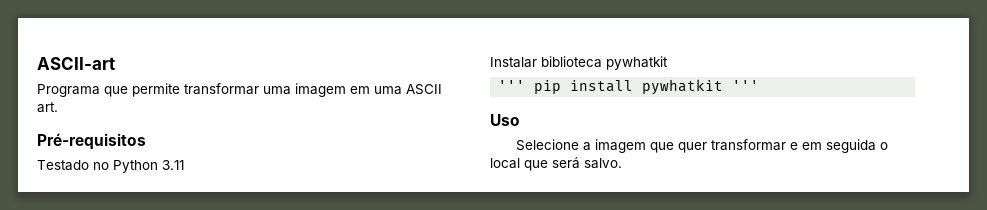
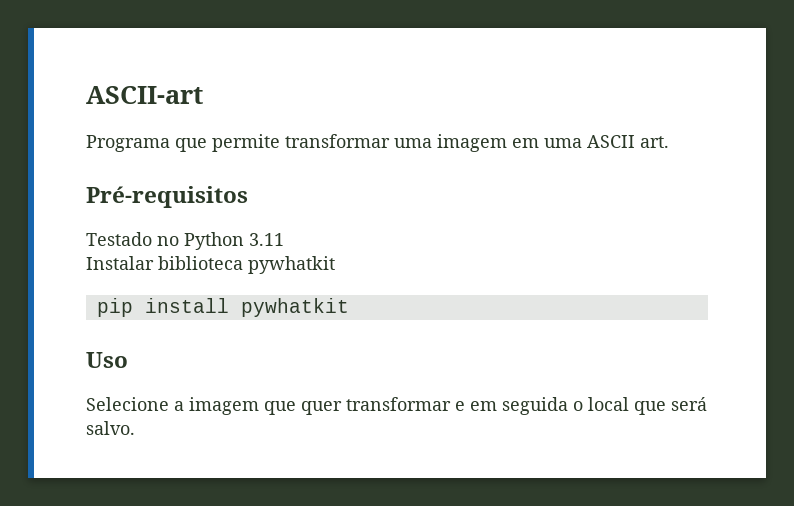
[498,80,526,91] ''' -> (335, 265) none
[732,80,760,91] ''' -> (349, 307) none

